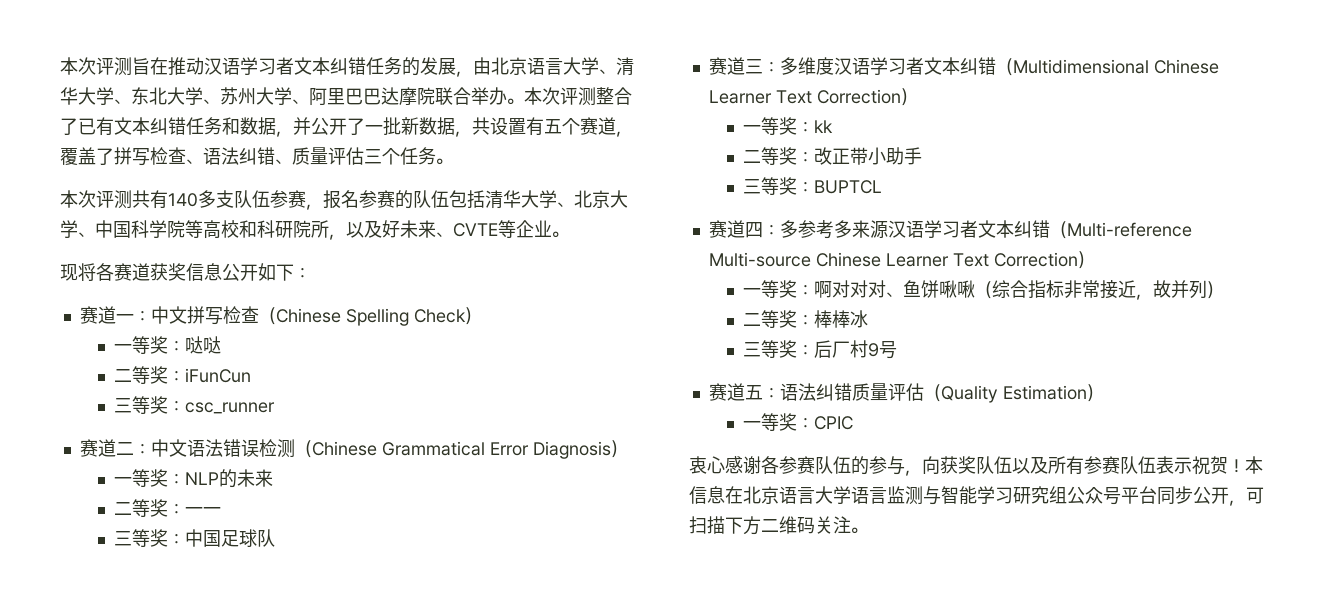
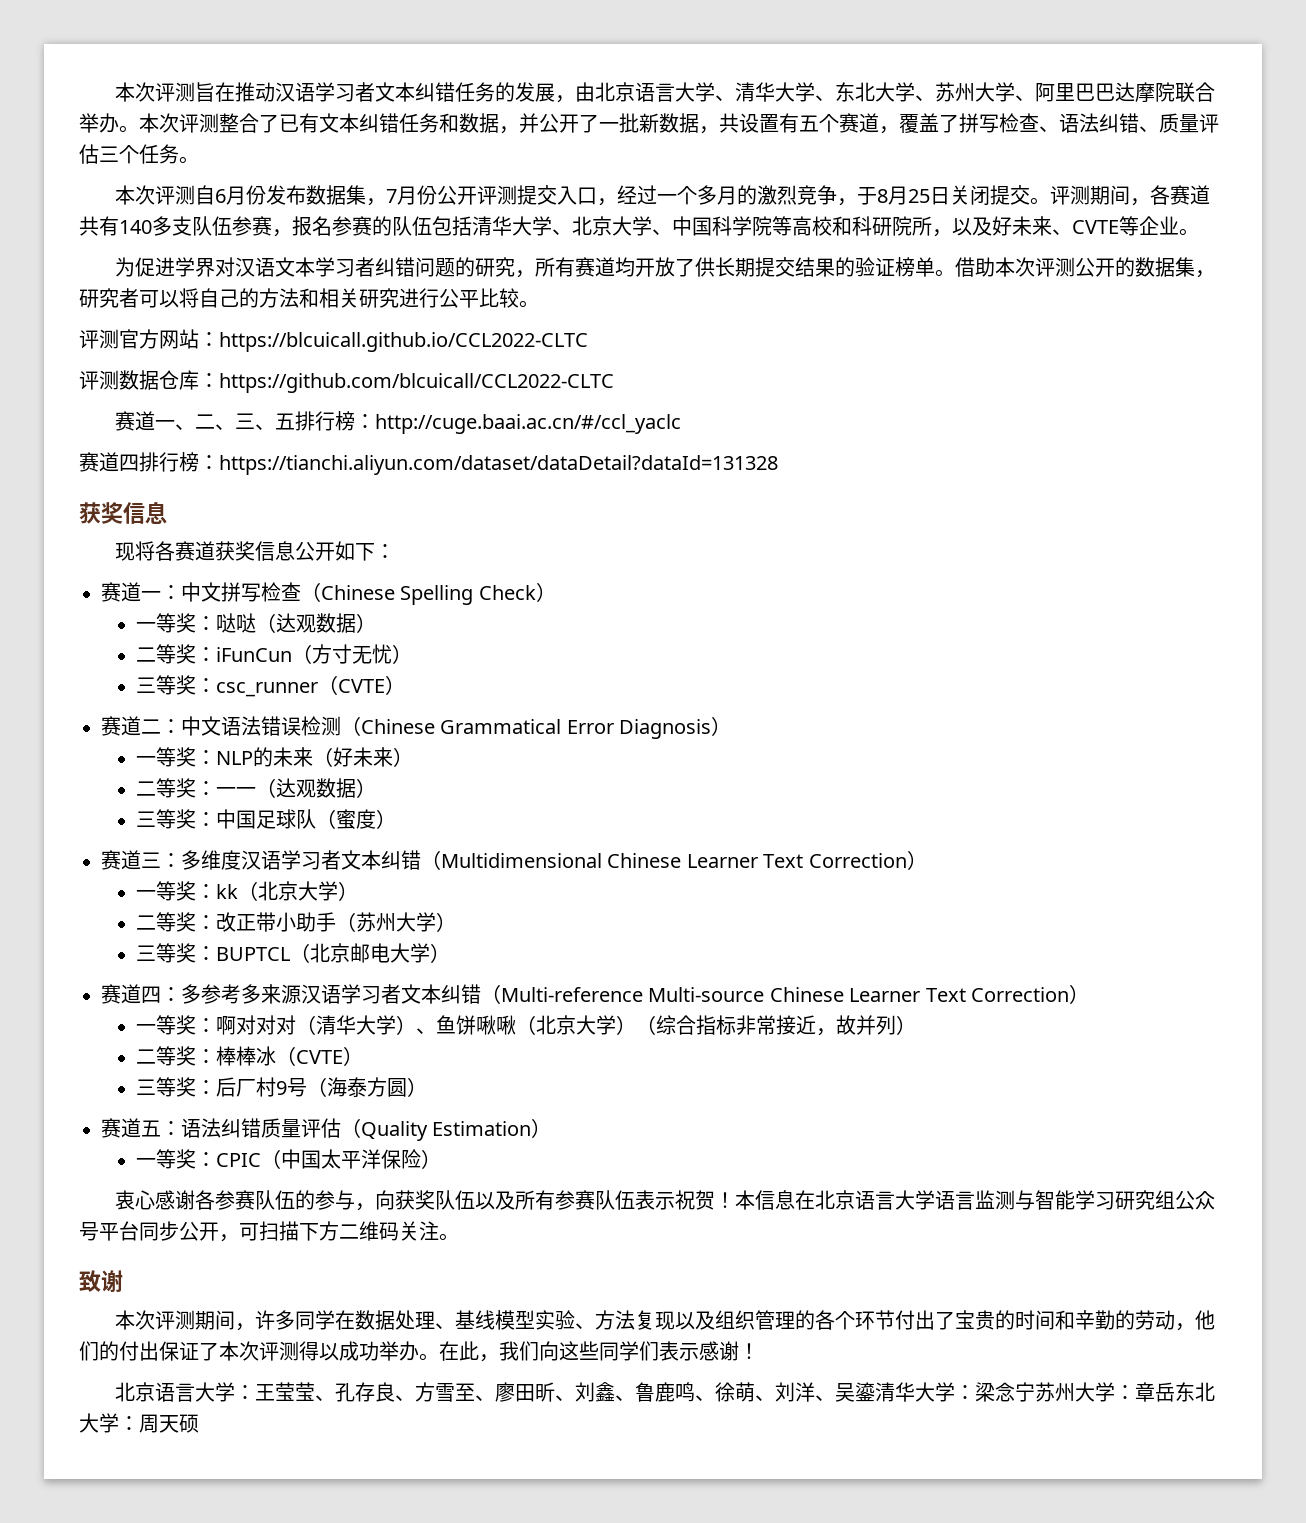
(132, 199) none -> [194,185,1210,206] 自6月份发布数据集，7月份公开评测提交入口，经过一个多月的激烈竞争，于8月25日关闭提交。评测期间，各赛道
(569, 234) none -> [114,257,1215,278] [79,288,539,308] [79,329,588,352] [79,370,614,393] [114,411,681,434] [79,452,778,475] [79,501,167,524] // 为促进学界对汉语文本学习者纠错问题的研究，所有赛道均开放了供长期提交结果的验证榜单。借助本次评测公开的数据集，研究者可以将自己的方法和相关研究进行公平比较。 // 评测官方网站：https://blcuicall.github.io/CCL2022-CLTC // 评测数据仓库：https://github.com/blcuicall/CCL2022-CLTC // 赛道一、二、三、五排行榜：http://cuge.baai.ac.cn/#/ccl_yaclc // 赛道四排行榜：https://tianchi.aliyun.com/dataset/dataDetail?dataId=131328 // 获奖信息
(222, 345) none -> [255,613,376,633] （达观数据）
(252, 375) none -> [291,644,412,664] （方寸无忧）
(276, 408) none -> [317,675,405,695] （CVTE）
(274, 478) none -> [312,747,413,767] （好未来）
(222, 511) none -> [255,778,376,798] （达观数据）
(276, 538) none -> [315,809,396,829] （蜜度）
(834, 126) none -> [237,881,358,901] （北京大学）
(923, 156) none -> [335,912,456,932] （苏州大学）
(883, 187) none -> [289,943,450,963] （北京邮电大学）
[886,280,976,298] 、鱼饼啾啾 -> [295,1015,636,1035] （清华大学）、鱼饼啾啾（北京大学）
(869, 319) none -> [275,1046,363,1066] （CVTE）
(898, 350) none -> [306,1077,427,1097] （海泰方圆）
(854, 423) none -> [260,1149,441,1169] （中国太平洋保险）
(868, 530) none -> [79,1270,123,1292] [114,1310,1215,1331] [79,1341,759,1362] [114,1382,1215,1402] [79,1413,199,1433] // 致谢 // 本次评测期间，许多同学在数据处理、基线模型实验、方法复现以及组织管理的各个环节付出了宝贵的时间和辛勤的劳动，他们的付出保证了本次评测得以成功举办。在此，我们向这些同学们表示感谢！ // 北京语言大学：王莹莹、孔存良、方雪至、廖田昕、刘鑫、鲁鹿鸣、徐萌、刘洋、吴鎏清华大学：梁念宁苏州大学：章岳东北大学：周天硕

